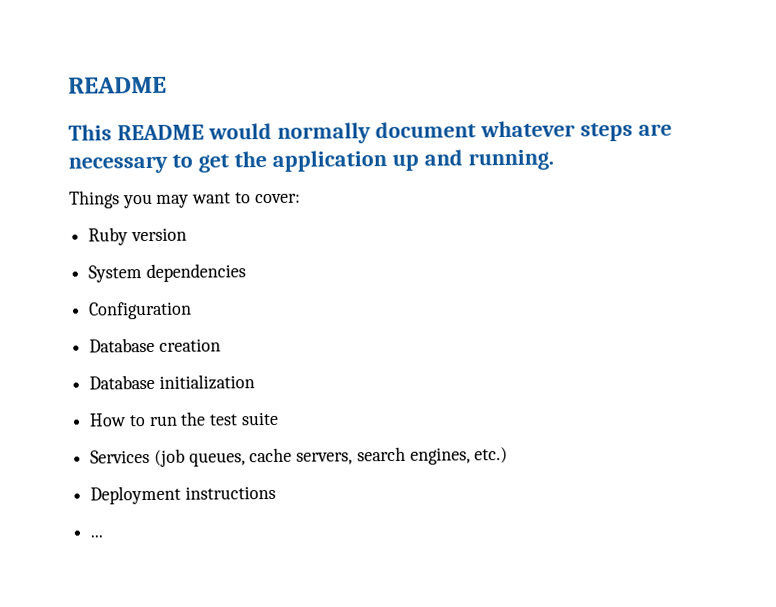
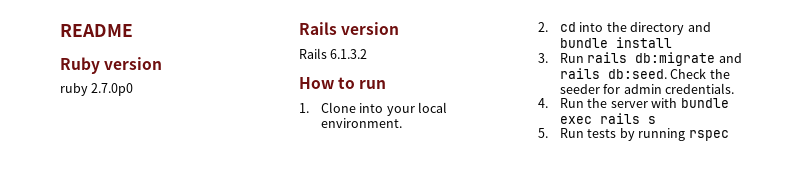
[68,120,672,144] [68,149,554,174] [69,190,301,209] [88,227,187,246] [88,263,246,283] [88,301,193,320] [89,337,221,353] [89,374,255,390] [89,411,279,427] [90,446,509,467] [90,485,276,505] [90,534,104,538] This README would normally document whatever steps are necessary to get the application up and running. // Things you may want to cover: // Ruby version // System dependencies // Configuration // Database creation // Database initialization // How to run the test suite // Services (job queues, cache servers, search engines, etc.) // Deployment instructions // ... -> [60,57,163,74] [60,83,134,96] [299,22,400,35] [299,48,368,59] [299,77,387,89] [299,102,448,116] [321,118,403,128] [538,22,711,35] [560,37,673,48] [538,52,742,66] [560,68,730,79] [560,83,735,94] [538,98,729,108] [560,113,657,124] [538,128,729,141] Ruby version // ruby 2.7.0p0 // Rails version // Rails 6.1.3.2 // How to run // 1. Clone into your local environment. // 2. cd into the directory and bundle install // 3. Run rails db:migrate and rails db:seed. Check the seeder for admin credentials. // 4. Run the server with bundle exec rails s // 5. Run tests by running rspec

